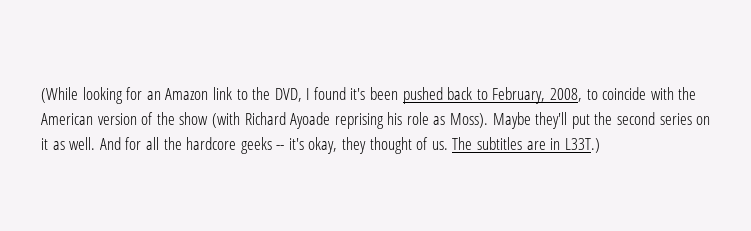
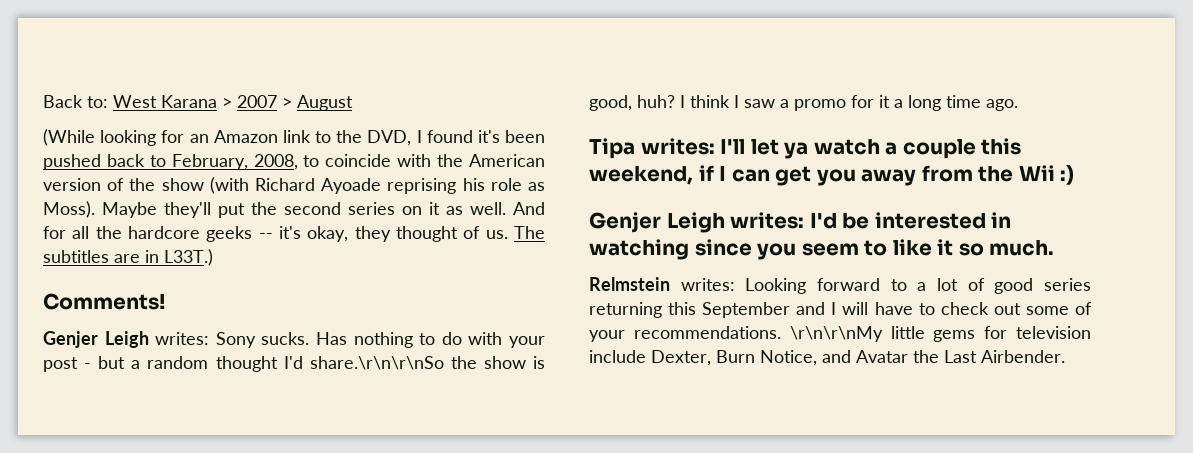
(41, 95) none -> [43,95,353,111] Back to: West Karana > 2007 > August //
(600, 145) none -> [43,293,166,310] [43,331,546,348] [43,356,545,372] [589,95,1018,111] [589,138,1022,159] [589,165,1075,186] [589,212,1012,233] [589,239,1055,260] [589,277,1091,294] [589,302,1092,318] [589,326,1091,342] [589,350,1065,366] // Comments! // Genjer Leigh writes: Sony sucks. Has nothing to do with your post - but a random thought I'd share.\r\n\r\nSo the show is good, huh? I think I saw a promo for it a long time ago. // Tipa writes: I'll let ya watch a couple this weekend, if I can get you away from the Wii :) // Genjer Leigh writes: I'd be interested in watching since you seem to like it so much. // Relmstein writes: Looking forward to a lot of good series returning this September and I will have to check out some of your recommendations. \r\n\r\nMy little gems for television include Dexter, Burn Notice, and Avatar the Last Airbender.

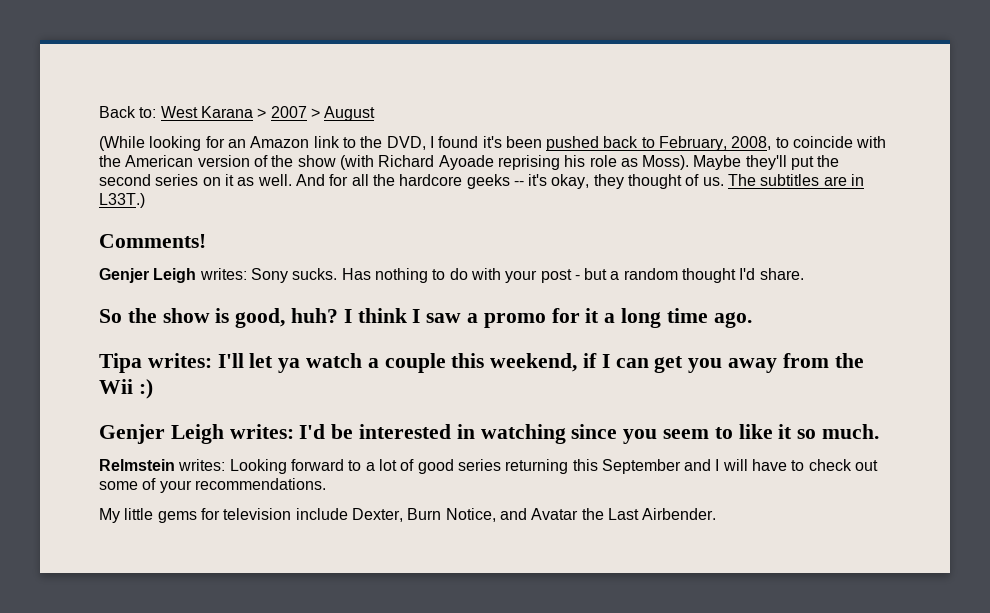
[309,356,444,370] share.\r\n\r\nSo -> [759,268,804,280] [99,309,122,323] share. // So
[789,326,883,342] \r\n\r\nMy -> [99,508,120,523] // My

